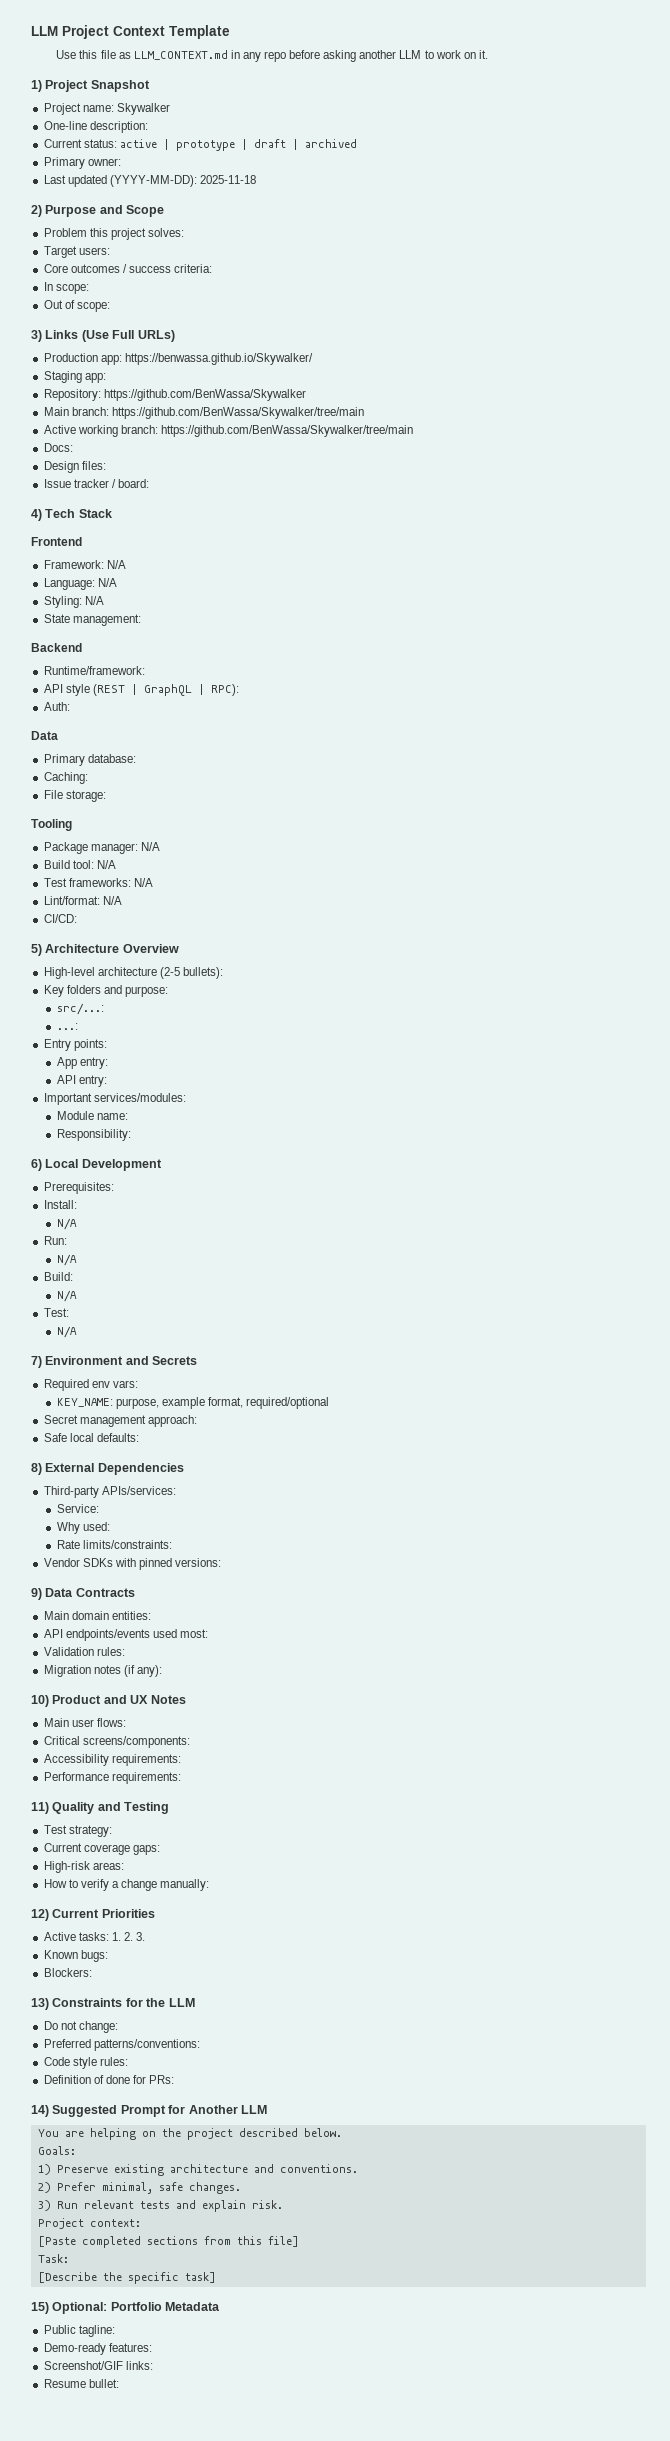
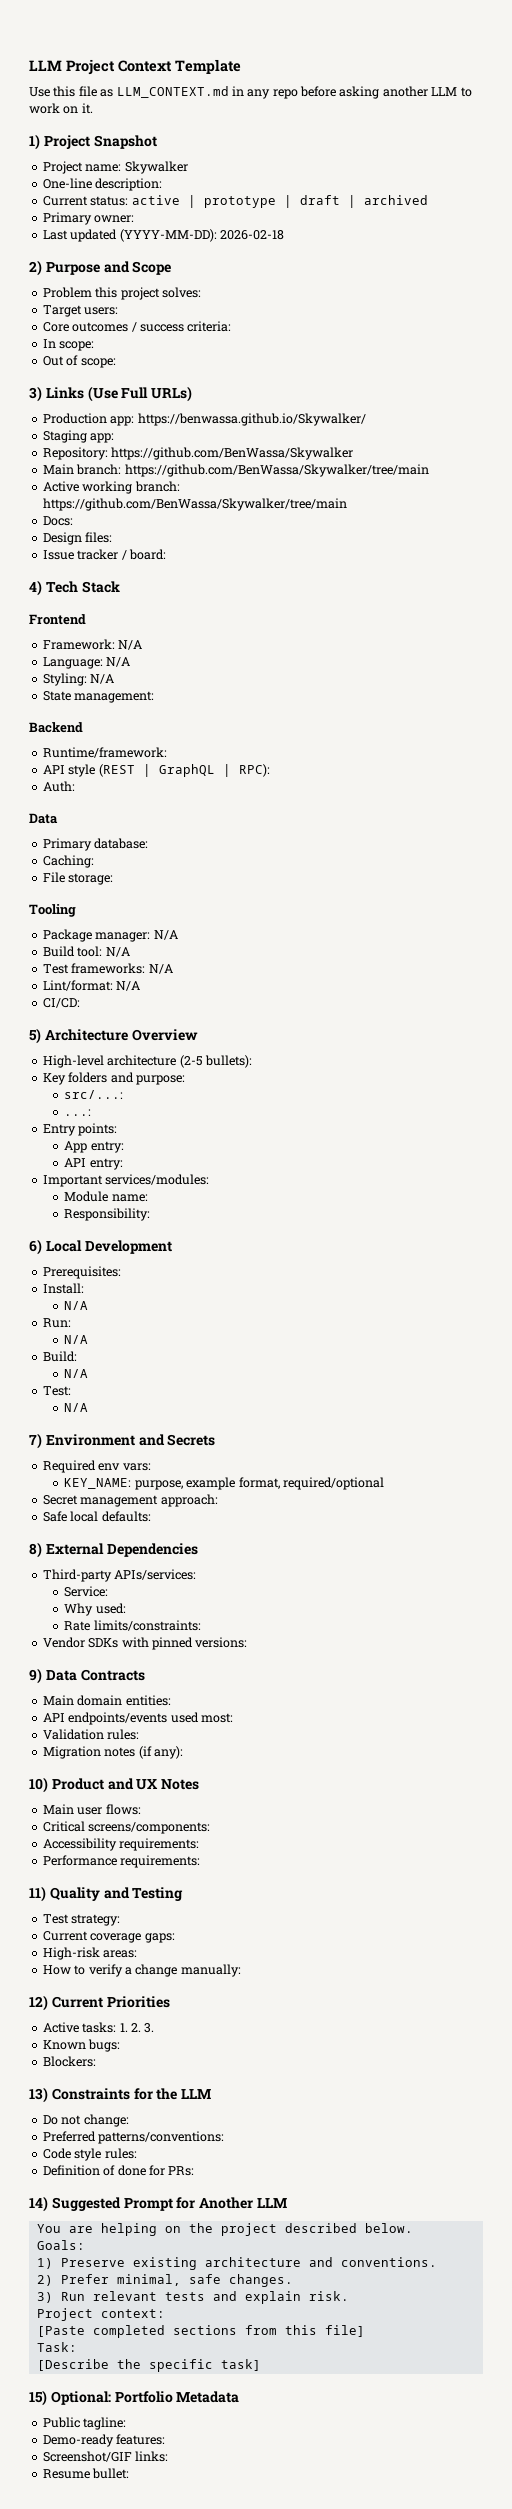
[199,175,256,184] 2025-11-18 -> [219,230,284,240] 2026-02-18

